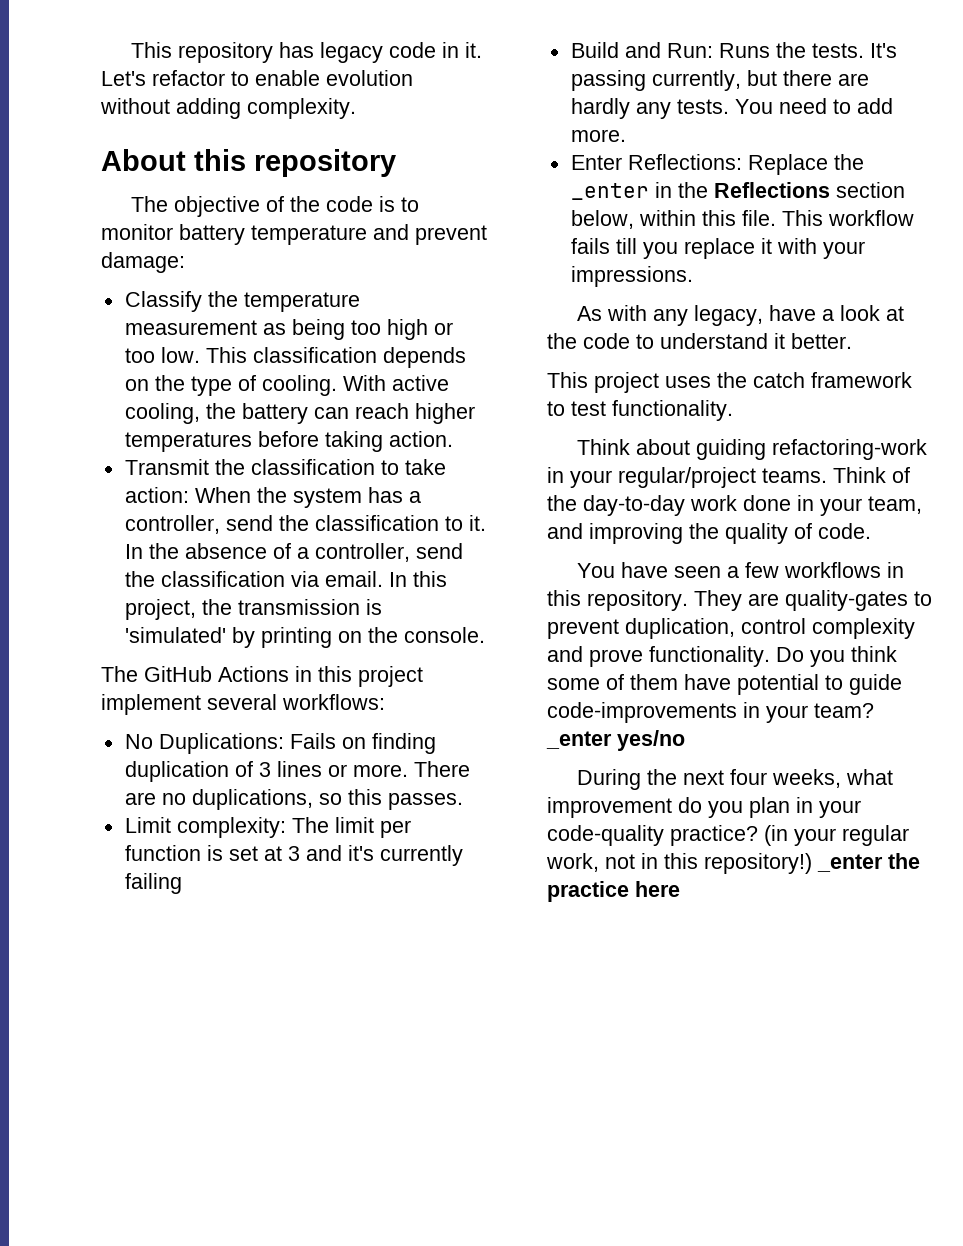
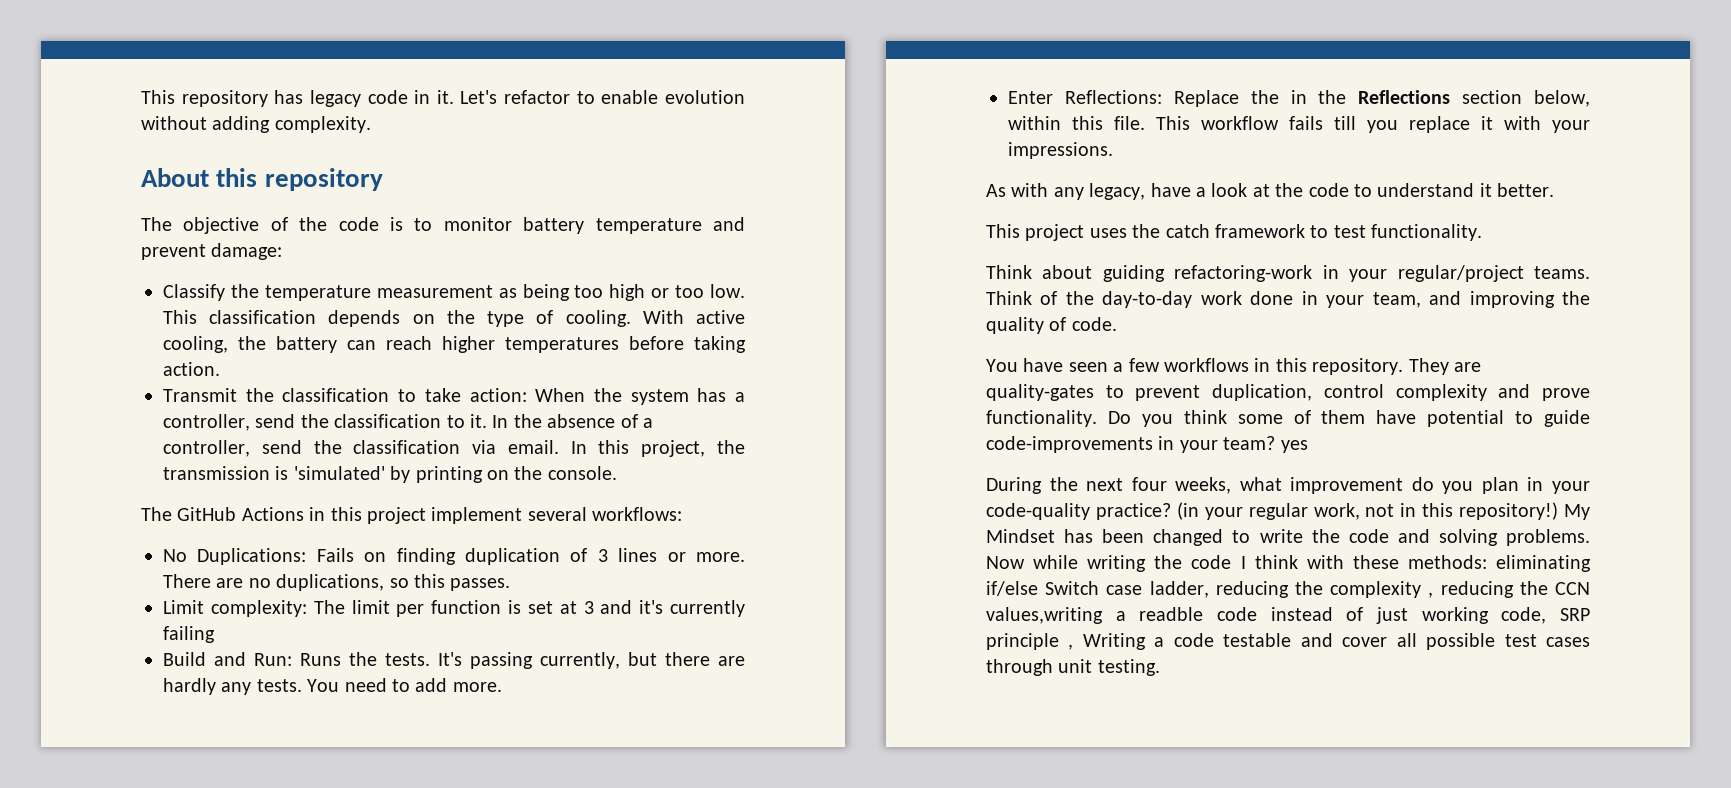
[570,183,649,200] _enter -> (1279, 97) none
[546,730,685,751] _enter yes/no -> [1280,440,1308,453] yes
[817,853,920,872] [547,881,680,902] _enter the practice here -> [1564,504,1590,520] [986,529,1590,546] [986,555,1591,572] [986,581,1590,598] [986,607,1590,624] [986,633,1590,650] [986,659,1160,676] My Mindset has been changed to write the code and solving problems. Now while writing the code I think with these methods: eliminating if/else Switch case ladder, reducing the complexity , reducing the CCN values,writing a readble code instead of just working code, SRP principle , Writing a code testable and cover all possible test cases through unit testing.

